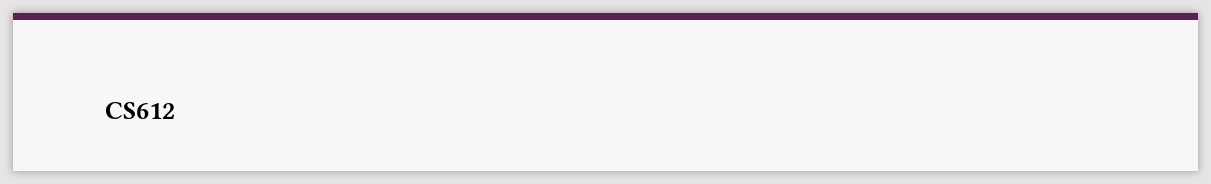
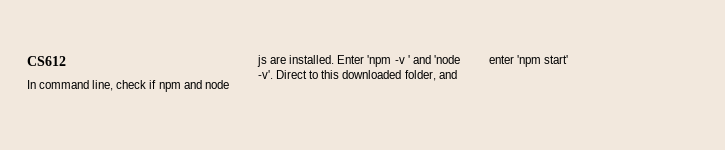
(175, 110) none -> [27,80,229,92] [257,55,460,67] [258,70,457,81] [489,55,569,67] // In command line, check if npm and node js are installed. Enter 'npm -v ' and 'node -v'. Direct to this downloaded folder, and enter 'npm start'

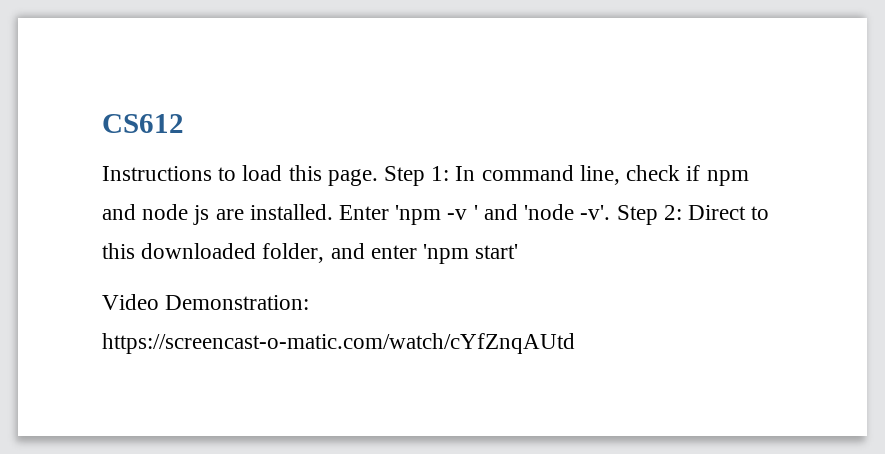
(66, 61) none -> [102,165,450,186] Instructions to load this page. Step 1:
(273, 74) none -> [616,205,682,225] Step 2:
(569, 59) none -> [102,294,310,310] [102,333,575,354] // Video Demonstration: https://screencast-o-matic.com/watch/cYfZnqAUtd

